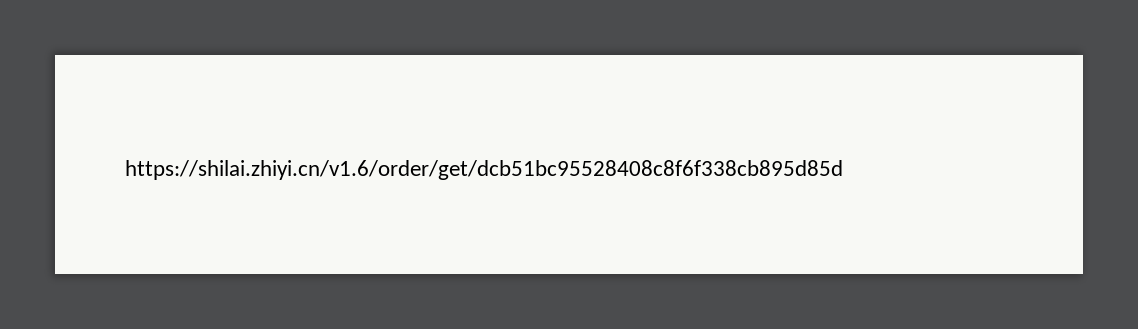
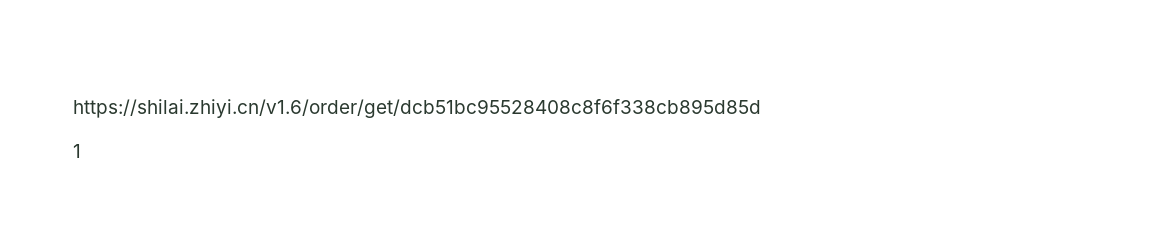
(843, 170) none -> [73,144,81,158] // 1

